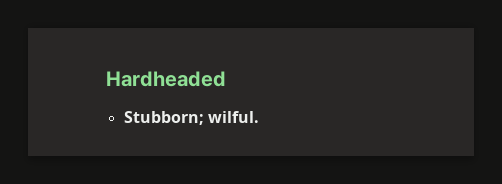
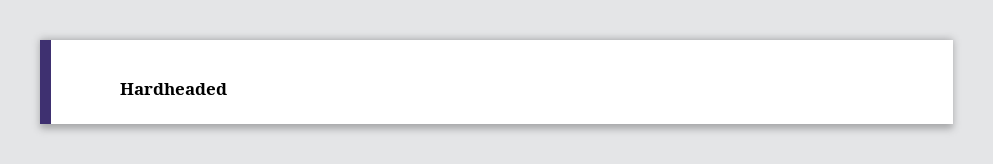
[123,111,259,125] // Stubborn; wilful. -> (227, 89) none

